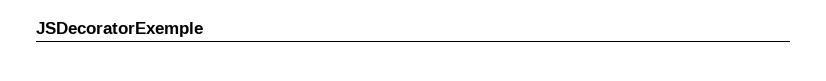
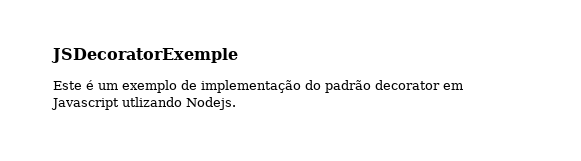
(203, 29) none -> [53,80,463,93] [51,97,236,110] // Este é um exemplo de implementação do padrão decorator em Javascript utlizando Nodejs.

